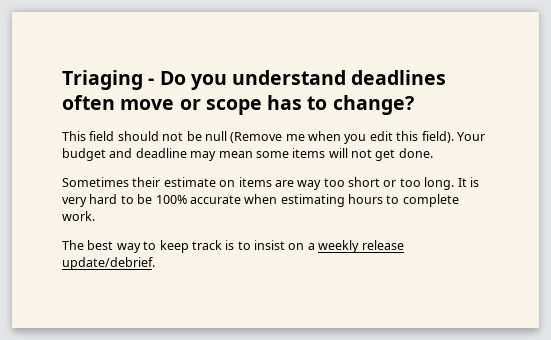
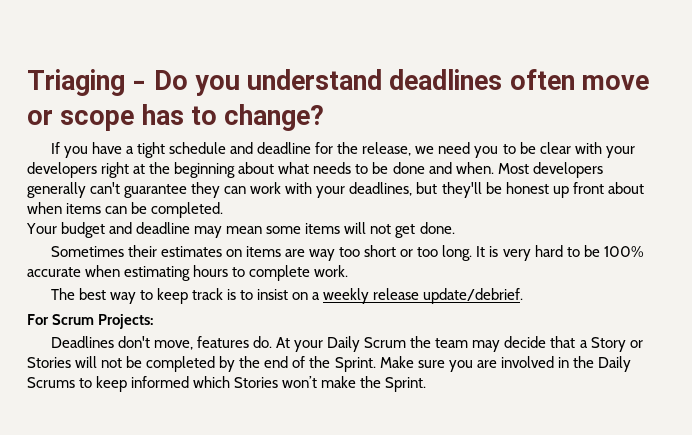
[62,131,454,144] This field should not be null (Remove me when you edit this field). -> [50,142,635,158] [27,162,603,178] [27,182,644,198] [27,202,224,218] If you have a tight schedule and deadline for the release, we need you to be clear with your developers right at the beginning about what needs to be done and when. Most developers generally can't guarantee they can work with your deadlines, but they'll be honest up front about when items can be completed. //
[163,177,216,187] estimate -> [160,246,222,257] estimates
(155, 263) none -> [27,314,154,329] [50,336,643,352] [27,356,631,372] [27,376,427,392] // For Scrum Projects: // Deadlines don't move, features do. At your Daily Scrum the team may decide that a Story or Stories will not be completed by the end of the Sprint. Make sure you are involved in the Daily Scrums to keep informed which Stories won’t make the Sprint.

